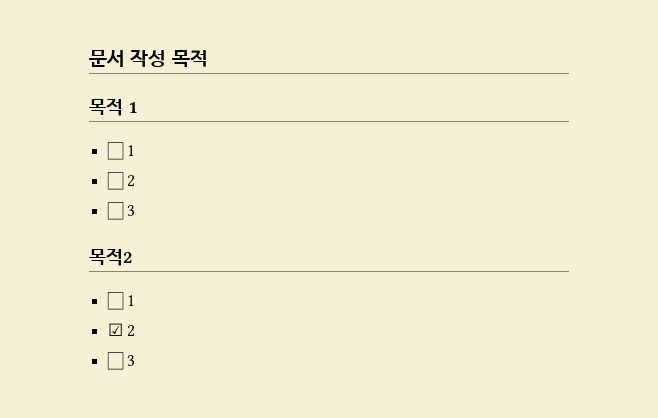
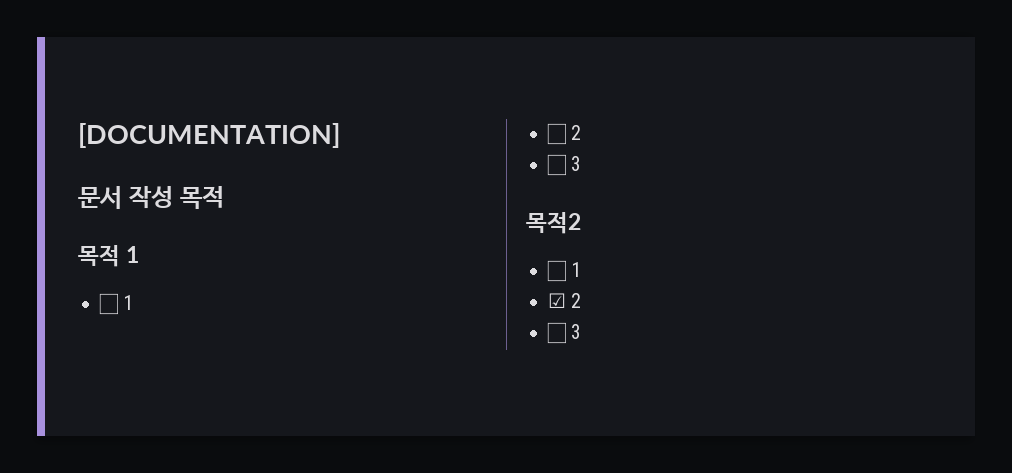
(89, 58) none -> [78,123,340,148] [DOCUMENTATION] //

